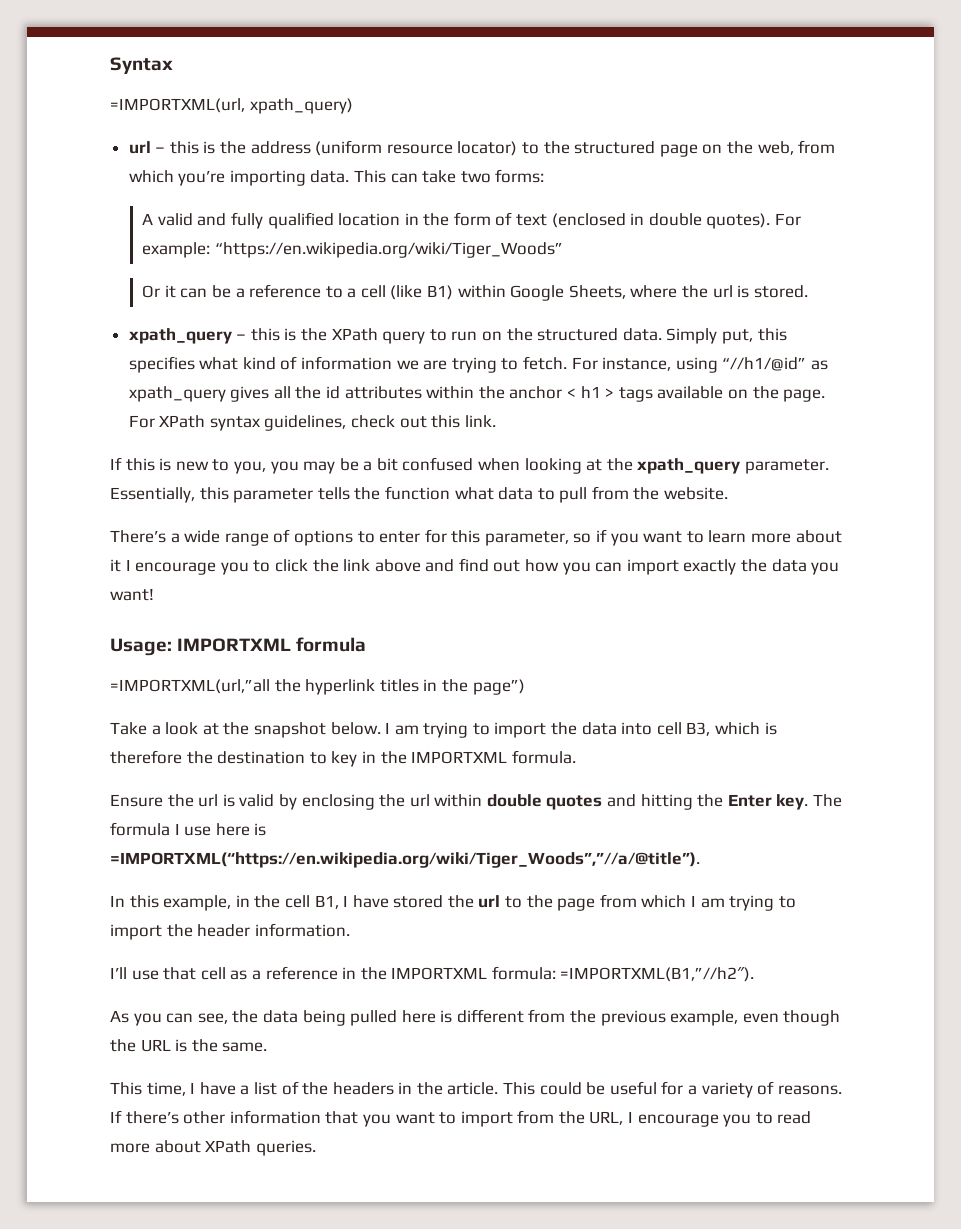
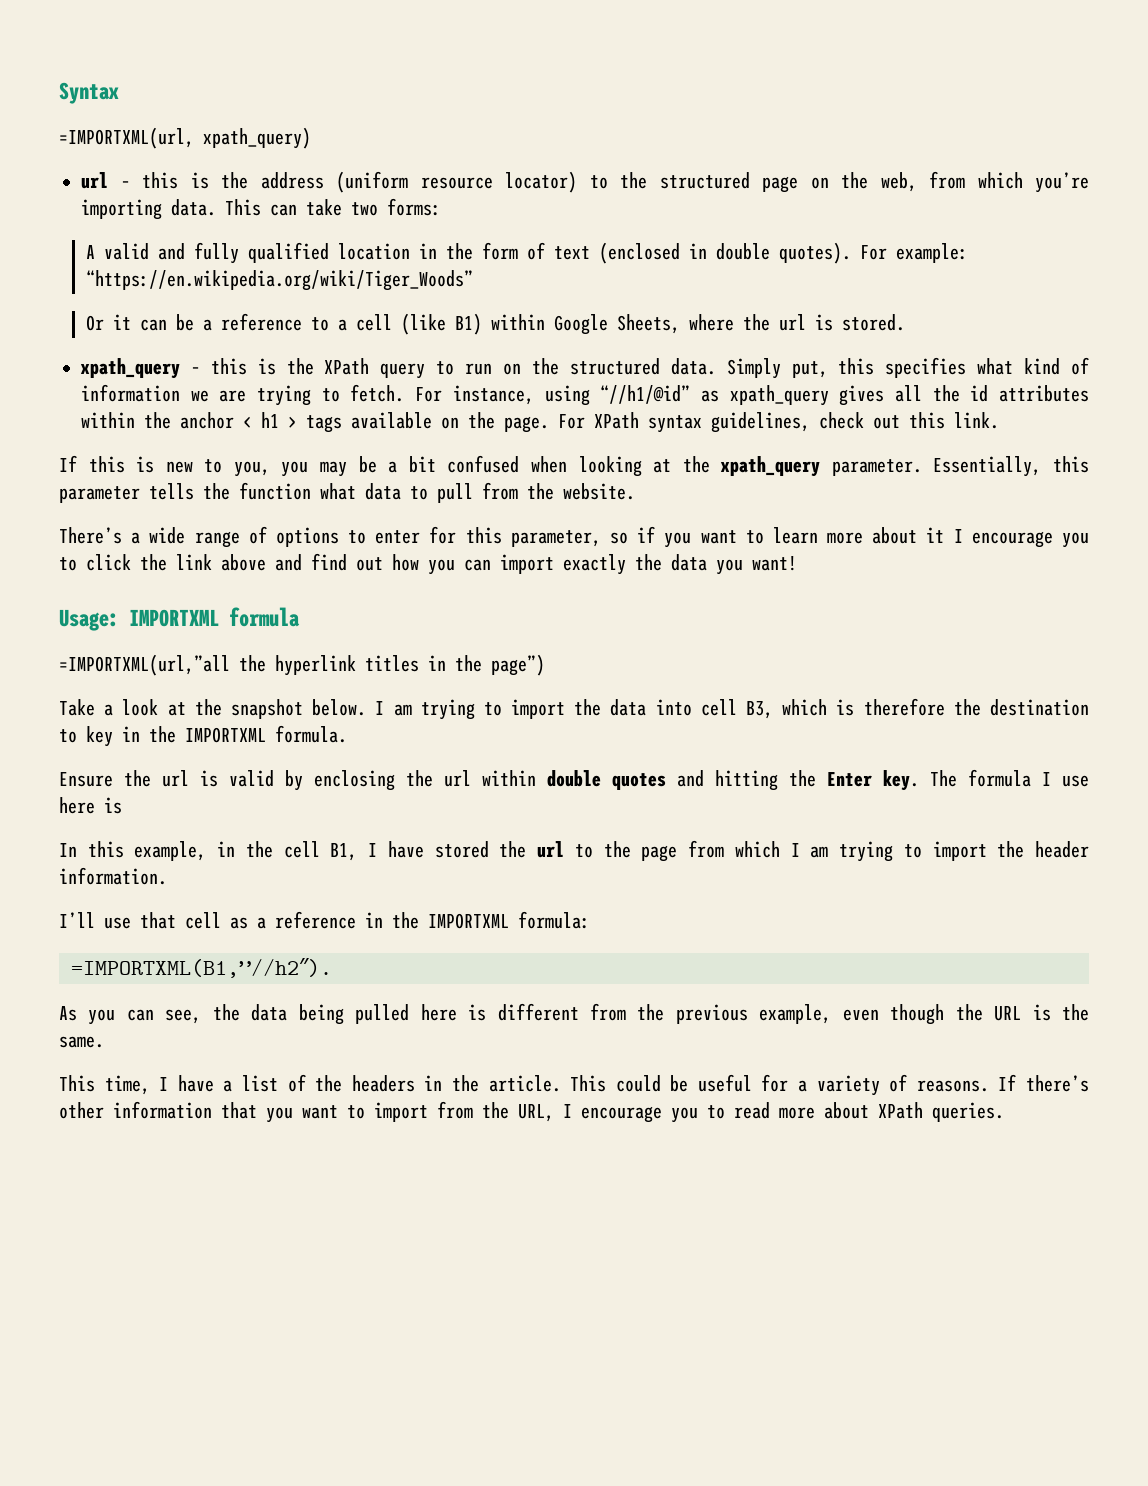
[110,852,700,868] =IMPORTXML(“https://en.wikipedia.org/wiki/Tiger_Woods”,”//a/@title”). -> (122, 805) none
(556, 973) none -> (590, 920) //

